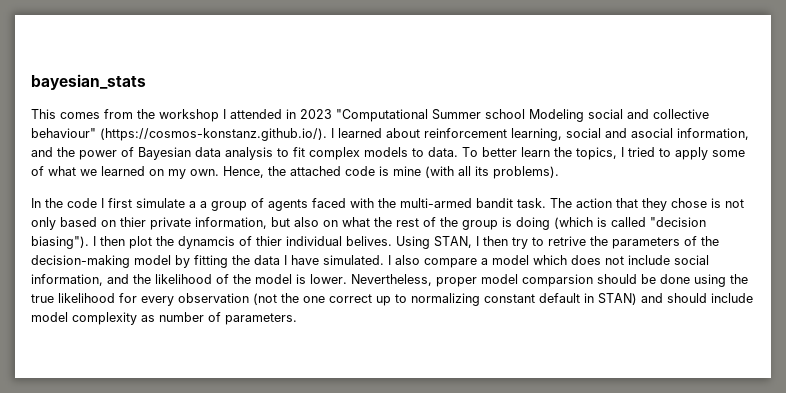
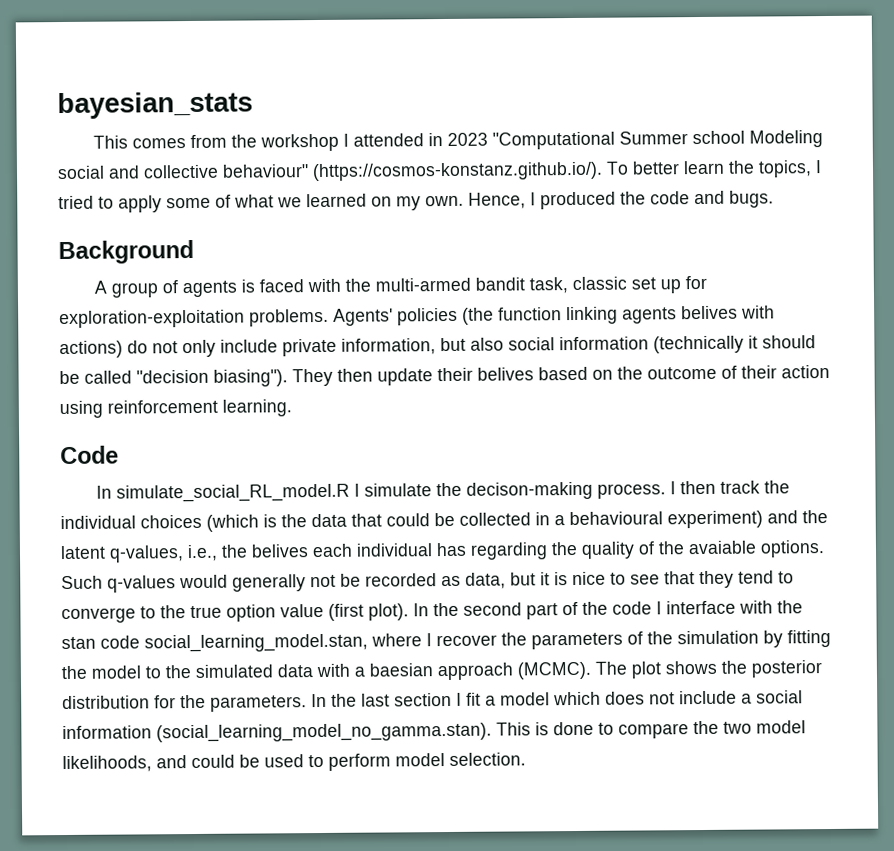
[331,128,749,141] [31,147,458,160] I learned about reinforcement learning, social and asocial information, and the power of Bayesian data analysis to fit complex models to data. -> (603, 171) none
[268,166,559,179] [31,198,207,208] the attached code is mine (with all its problems). // In the code I first simulate a a -> [530,190,774,210] [58,239,194,265] [94,280,108,294] I produced the code and bugs. // Background // A
(308, 205) none -> [241,279,256,293] is
[517,198,744,211] [31,217,706,230] [31,236,586,249] task. The action that they chose is not only based on thier private information, but also on what the rest of the group is doing (which is called "decision biasing"). I then plot the dynamcis of thier individual belives. Using STAN, I then try to retrive -> [529,275,708,294] [59,305,775,329] [59,335,816,359] [59,364,830,387] [59,399,292,419] [60,445,119,465] [96,480,791,503] [60,510,828,532] [60,540,825,563] [61,570,794,593] [61,600,803,624] [61,633,497,653] task, classic set up for exploration-exploitation problems. Agents' policies (the function linking agents belives with actions) do not only include private information, but also social information (technically it should be called "decision biasing"). They then update their belives based on the outcome of their action using reinforcement learning. // Code // In simulate_social_RL_model.R I simulate the decison-making process. I then track the individual choices (which is the data that could be collected in a behavioural experiment) and the latent q-values, i.e., the belives each individual has regarding the quality of the avaiable options. Such q-values would generally not be recorded as data, but it is nice to see that they tend to converge to the true option value (first plot). In the second part of the code I interface with the stan code social_learning_model.stan, where I recover
[31,255,171,268] decision-making model -> [677,630,759,645] simulation
[254,255,477,268] data I have simulated. I also compare -> [91,660,822,681] [62,692,481,712] model to the simulated data with a baesian approach (MCMC). The plot shows the posterior distribution for the parameters. In the last section I fit
[674,255,709,265] [31,274,748,287] [31,293,753,306] [31,312,297,325] social information, and the likelihood of the model is lower. Nevertheless, proper model comparsion should be done using the true likelihood for every observation (not the one correct up to normalizing constant default in STAN) and should include model complexity as number of parameters. -> [741,690,803,704] [62,720,806,743] [62,752,526,773] a social information (social_learning_model_no_gamma.stan). This is done to compare the two model likelihoods, and could be used to perform model selection.

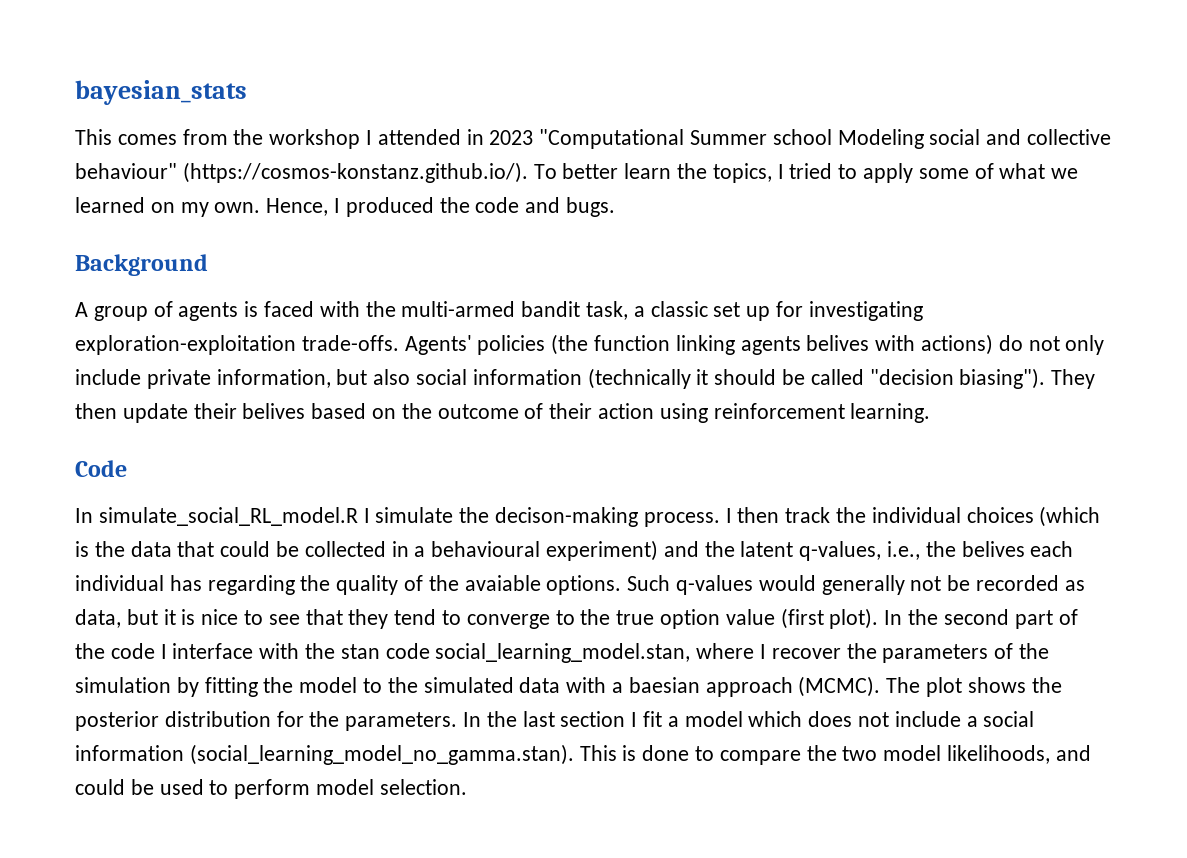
(569, 285) none -> [633,306,645,317] a
[59,308,329,329] exploration-exploitation problems. -> [808,301,923,321] [75,335,399,355] investigating exploration-exploitation trade-offs.

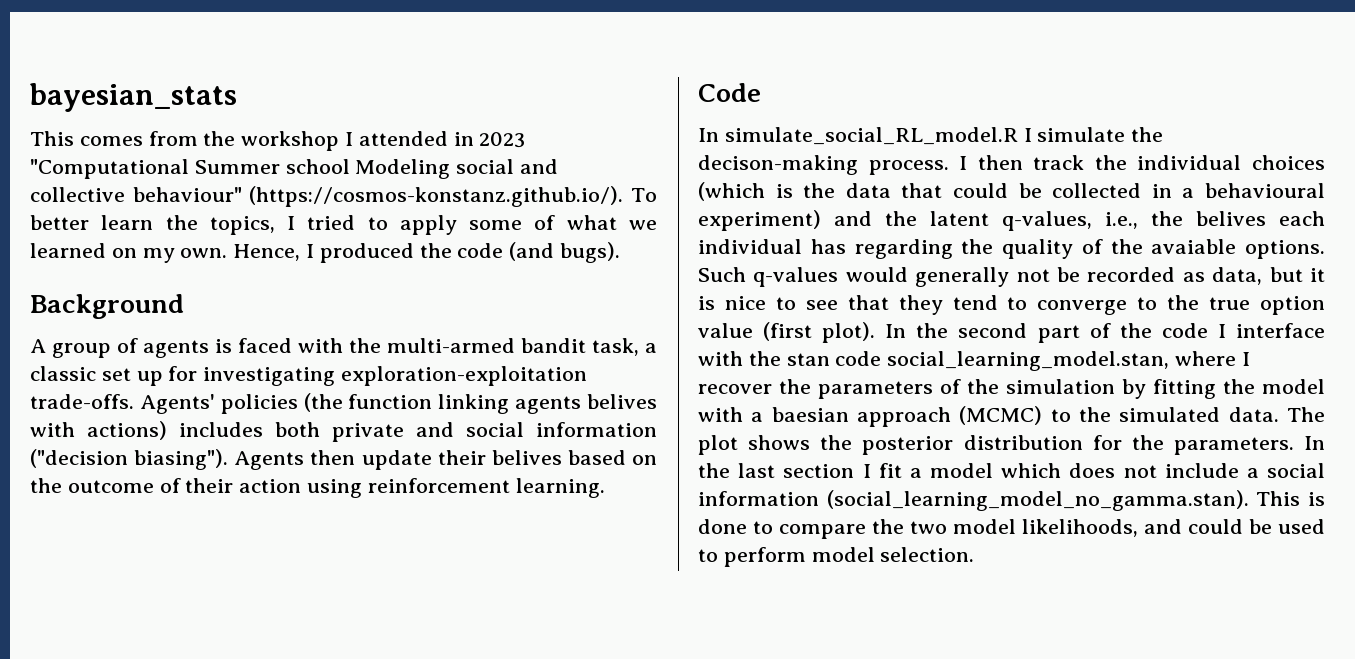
[525,197,616,217] and bugs. -> [509,242,621,263] (and bugs).
[998,335,1105,355] [75,368,1096,389] do not only include private information, but also social information (technically it should be called "decision biasing"). They -> [179,422,657,442] [30,449,305,470] includes both private and social information ("decision biasing"). Agents
[363,676,881,697] to the simulated data with a baesian approach (MCMC). -> [698,406,1279,427] with a baesian approach (MCMC) to the simulated data.

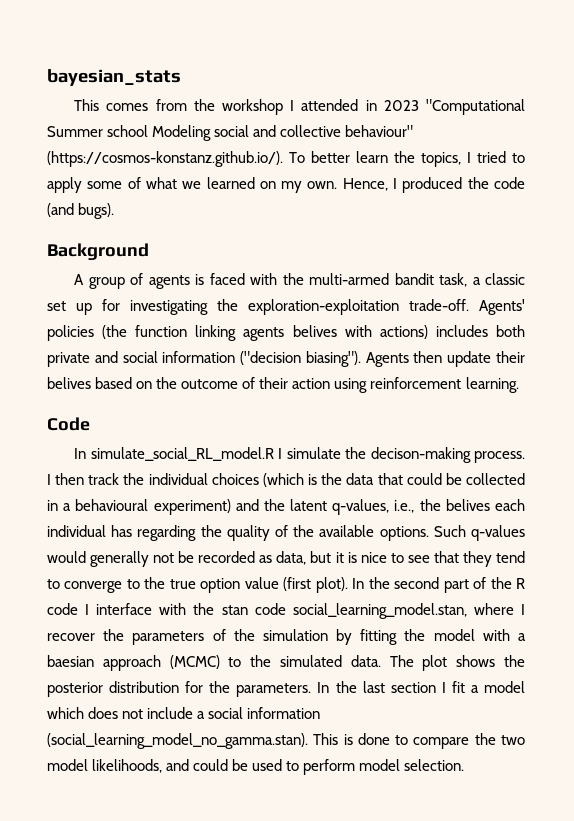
[341,366,588,386] [30,394,134,409] exploration-exploitation trade-offs. -> [217,299,469,315] the exploration-exploitation trade-off.
[1151,239,1237,254] avaiable -> [319,525,375,537] available
(1152, 330) none -> [515,578,525,589] R

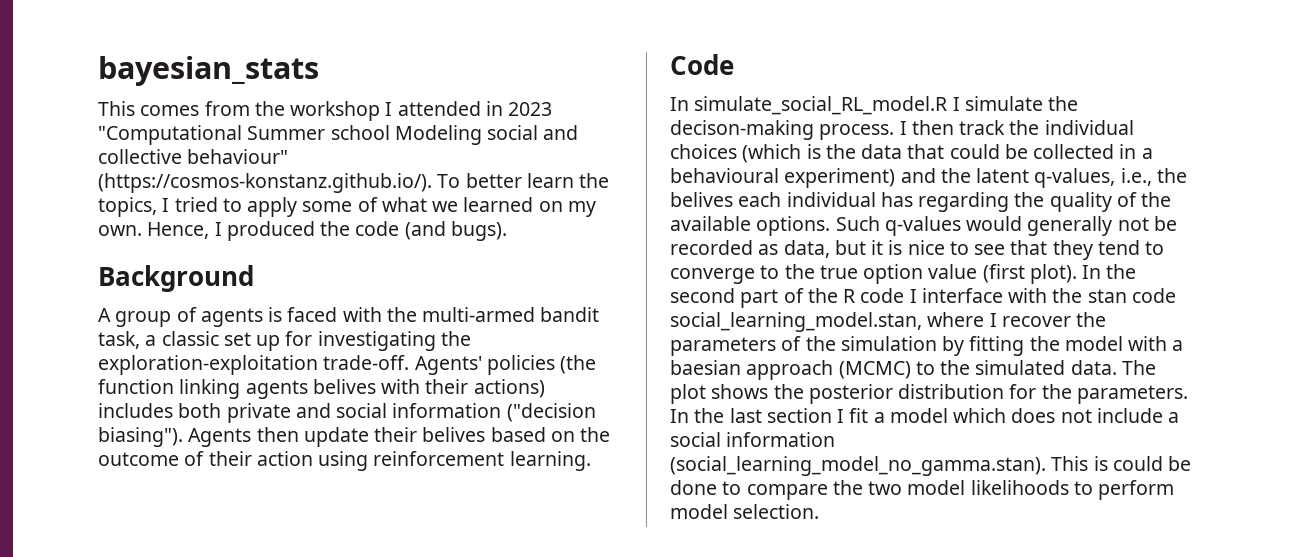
(372, 331) none -> [425,379,469,394] their
(353, 739) none -> [1112,456,1192,471] could be
[92,759,283,773] likelihoods, and could be used -> [970,480,1069,495] likelihoods

